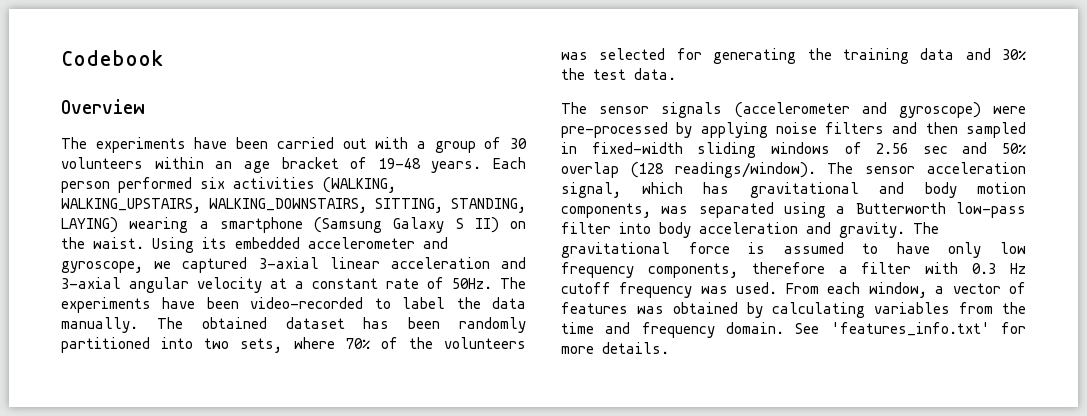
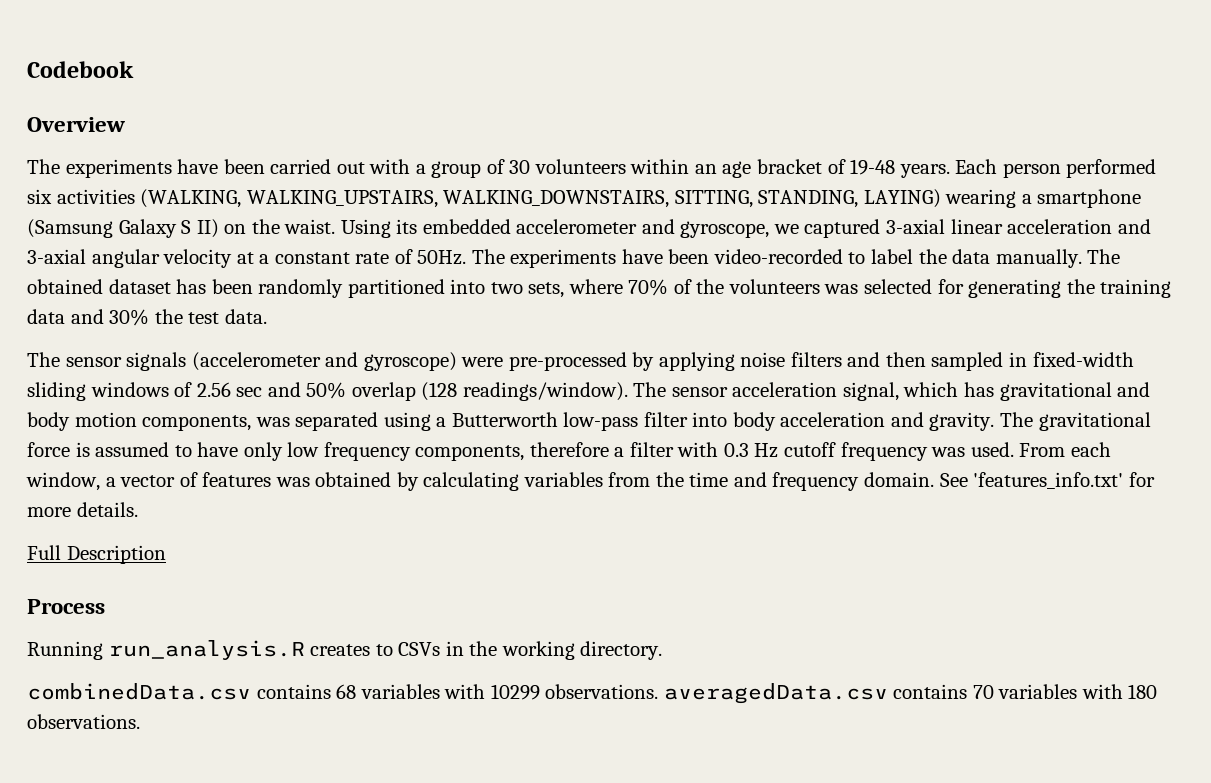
(669, 348) none -> [27,545,166,564] [27,599,105,614] [27,640,663,660] [27,683,1158,704] [27,714,140,729] // Full Description // Process // Running run_analysis.R creates to CSVs in the working directory. // combinedData.csv contains 68 variables with 10299 observations. averagedData.csv contains 70 variables with 180 observations.

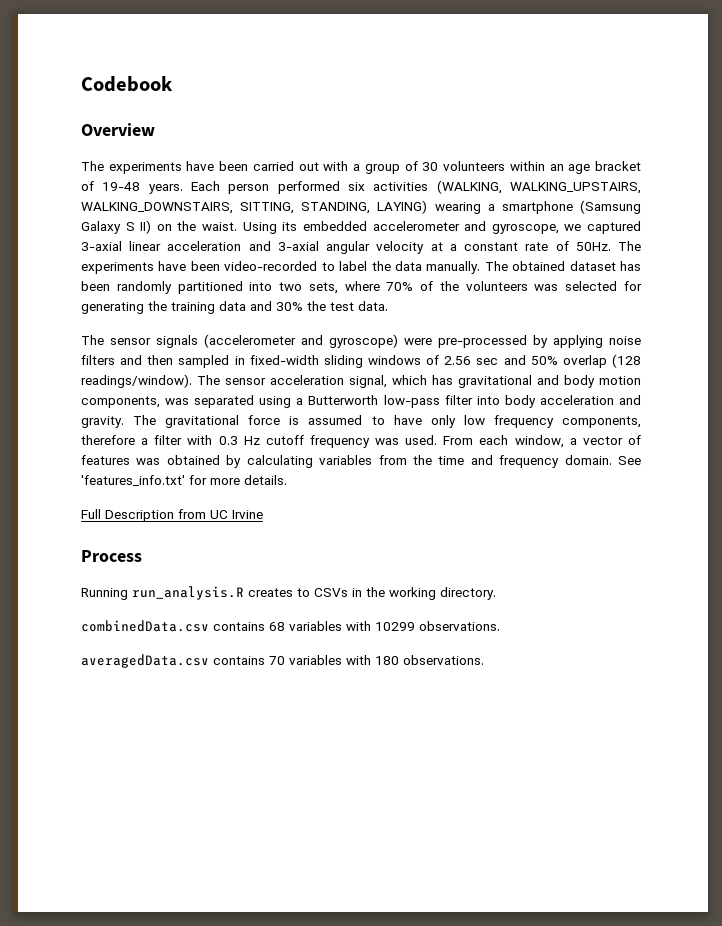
(166, 554) none -> [178,509,263,519] from UC Irvine
(659, 691) none -> (500, 626) //

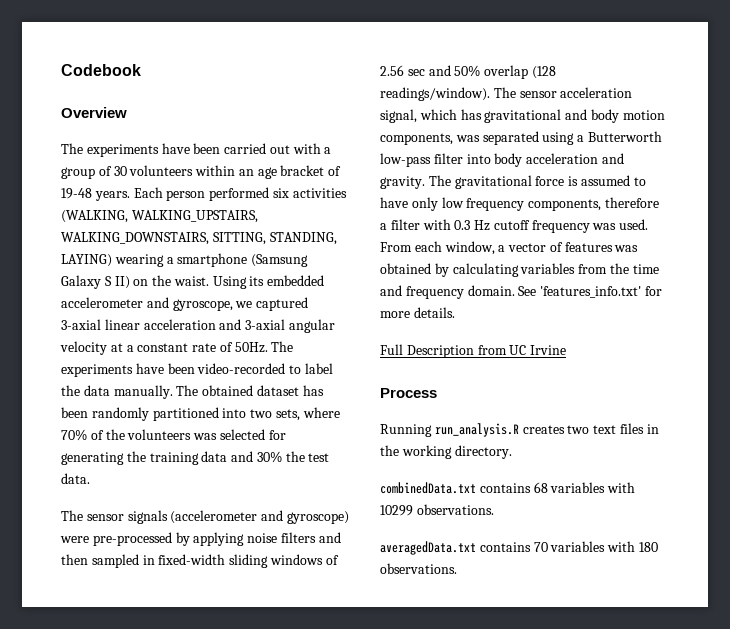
[297,588,348,597] to CSVs -> [567,423,644,434] two text files
[81,620,209,632] combinedData.csv -> [380,482,476,494] combinedData.txt
[81,654,209,668] averagedData.csv -> [380,541,476,555] averagedData.txt

